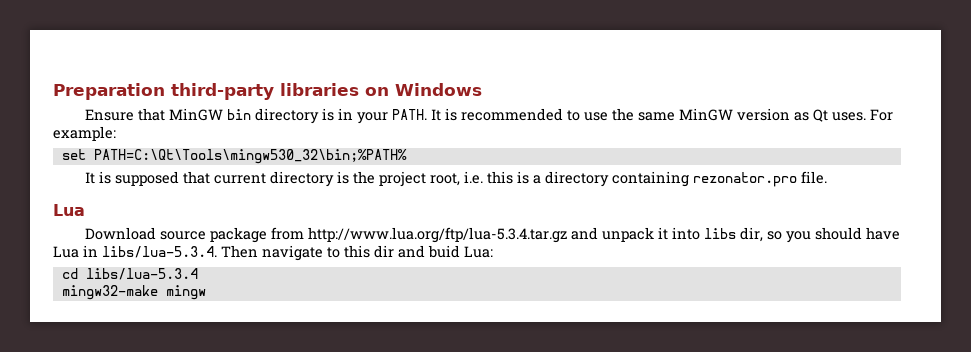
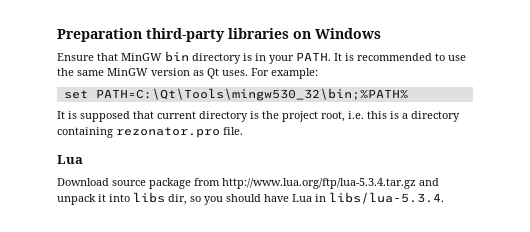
[221,245,493,261] [61,268,198,280] [61,285,206,300] Then navigate to this dir and buid Lua: // cd libs/lua-5.3.4 // mingw32-make mingw -> (444, 198) none

